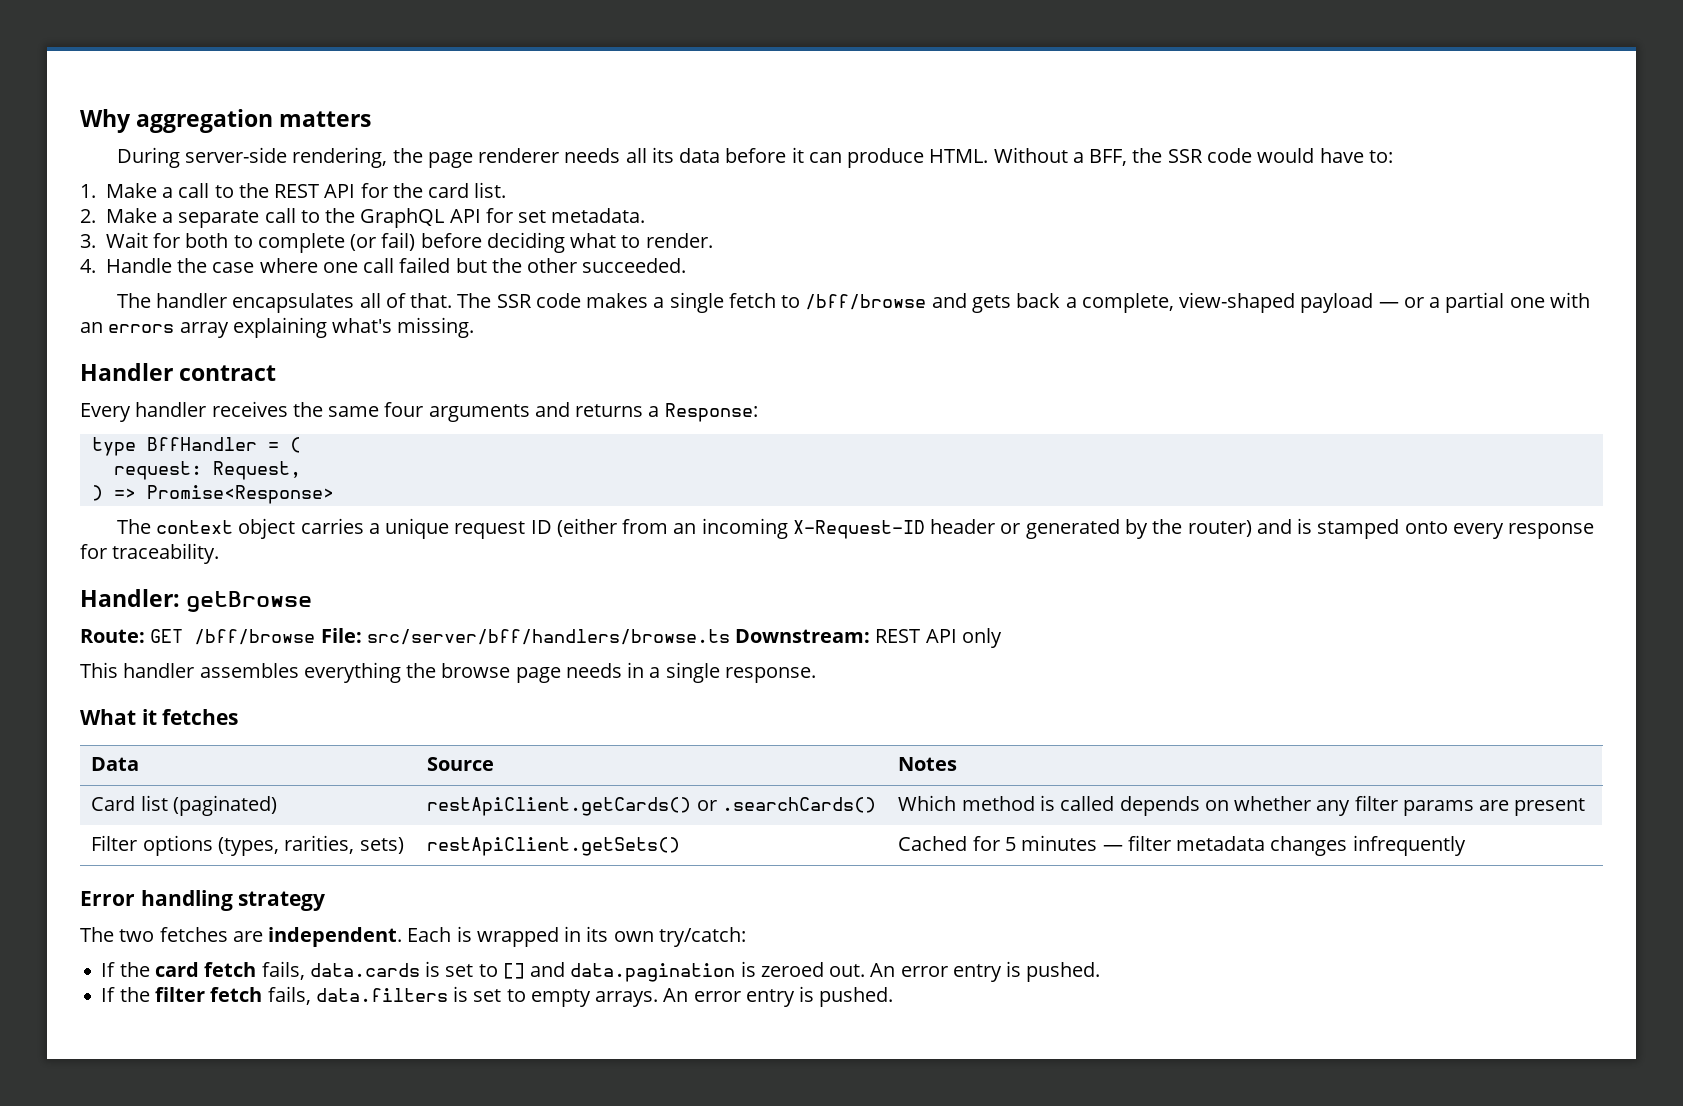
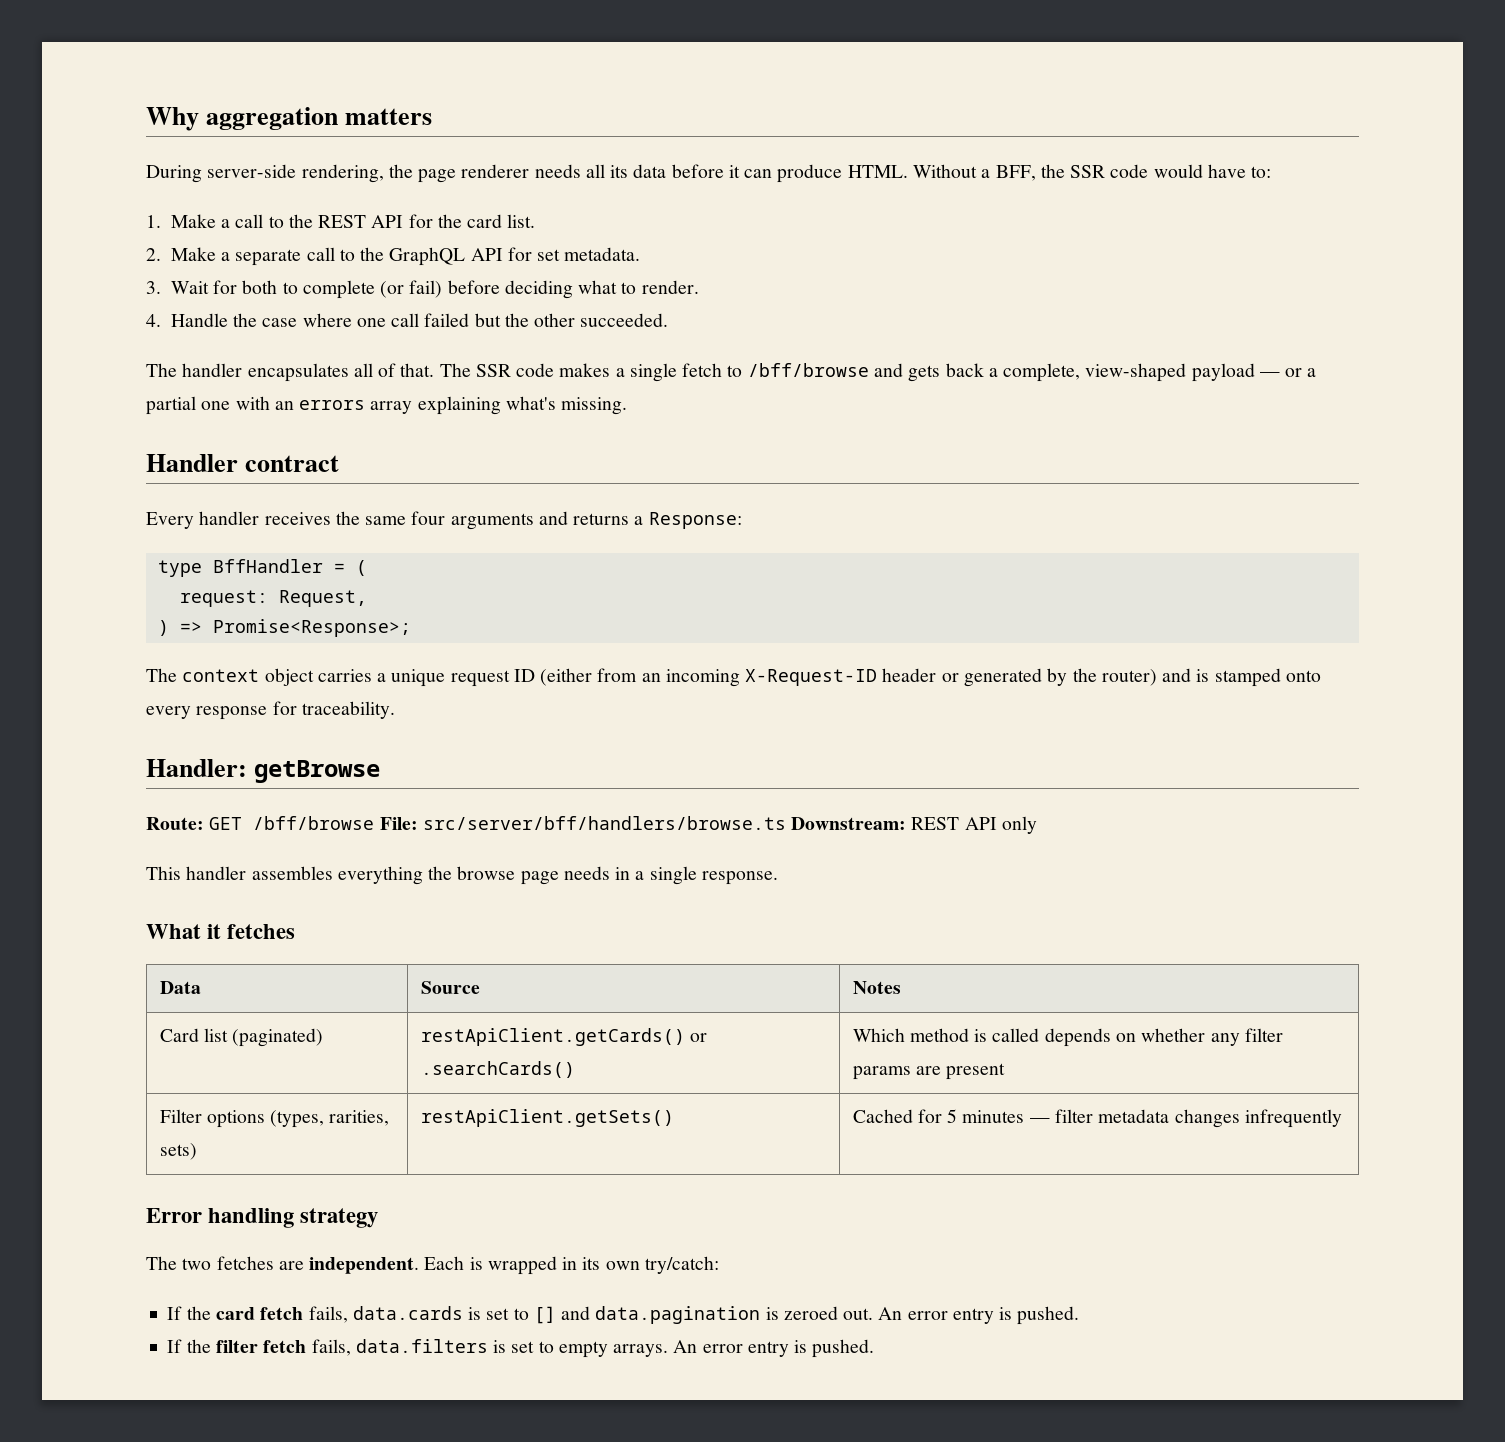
[146,485,334,504] Promise<Response> -> [212,619,411,637] Promise<Response>;

